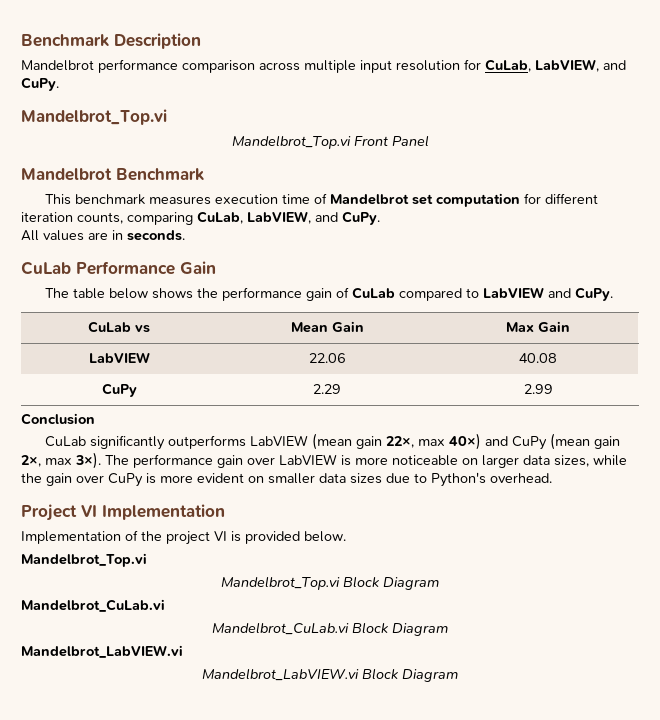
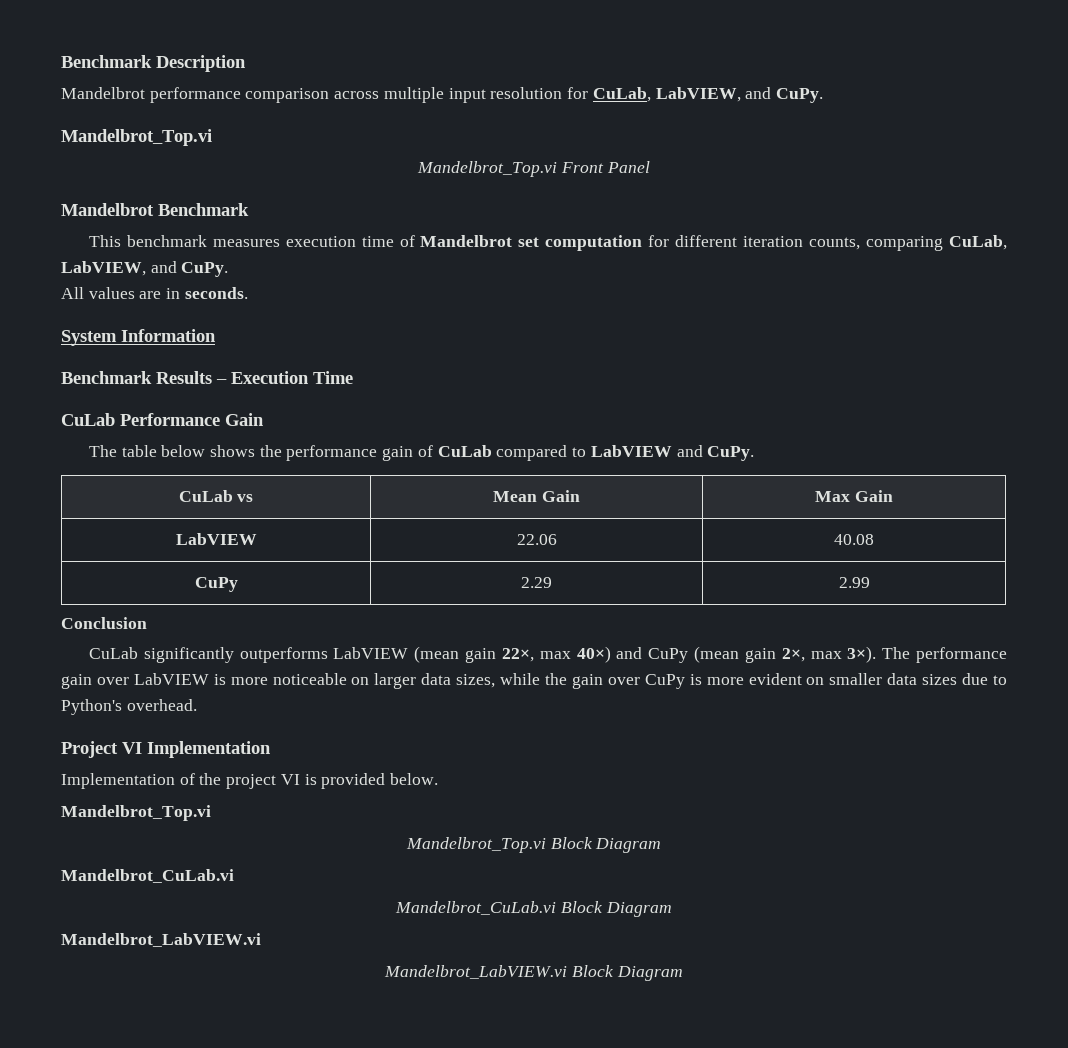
(185, 235) none -> [61,329,216,346] [61,371,353,384] // System Information // Benchmark Results – Execution Time

